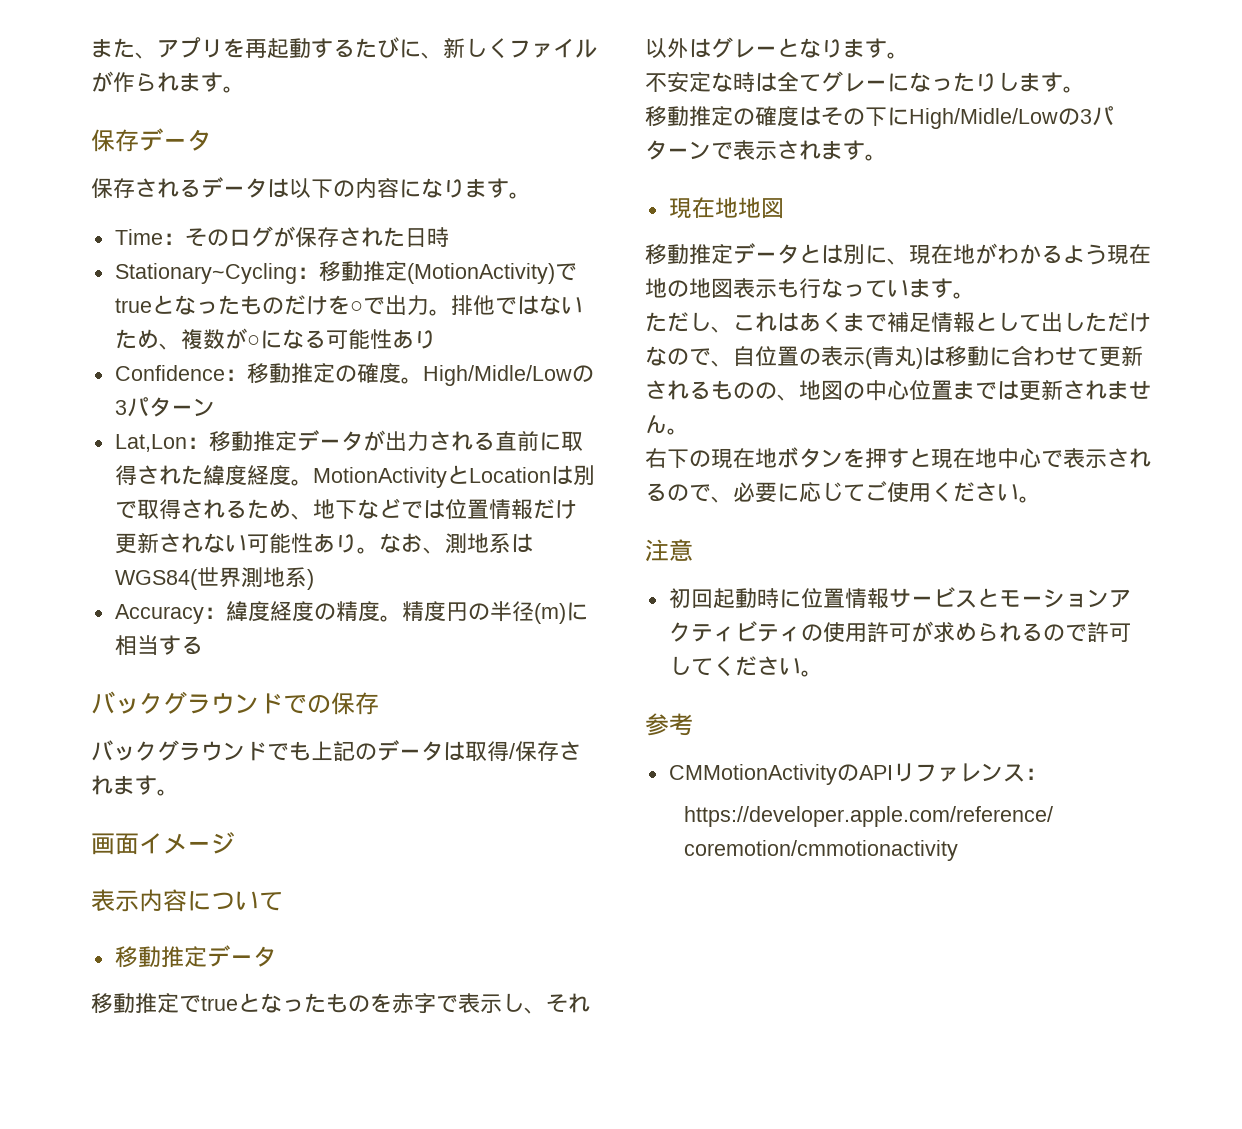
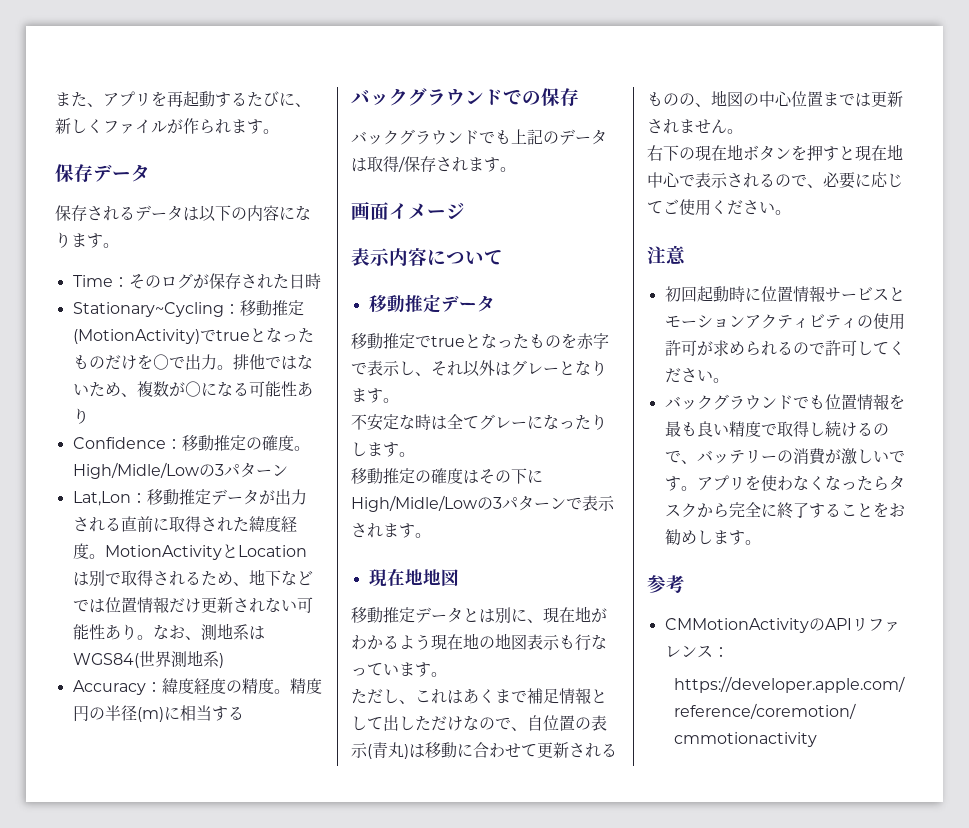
(823, 673) none -> [664,394,905,410] [664,421,889,437] [664,448,905,465] [664,475,905,491] [664,502,905,519] [664,529,761,545] // バックグラウンドでも位置情報を最も良い精度で取得し続けるので、バッテリーの消費が激しいです。アプリを使わなくなったらタスクから完全に終了することをお勧めします。

